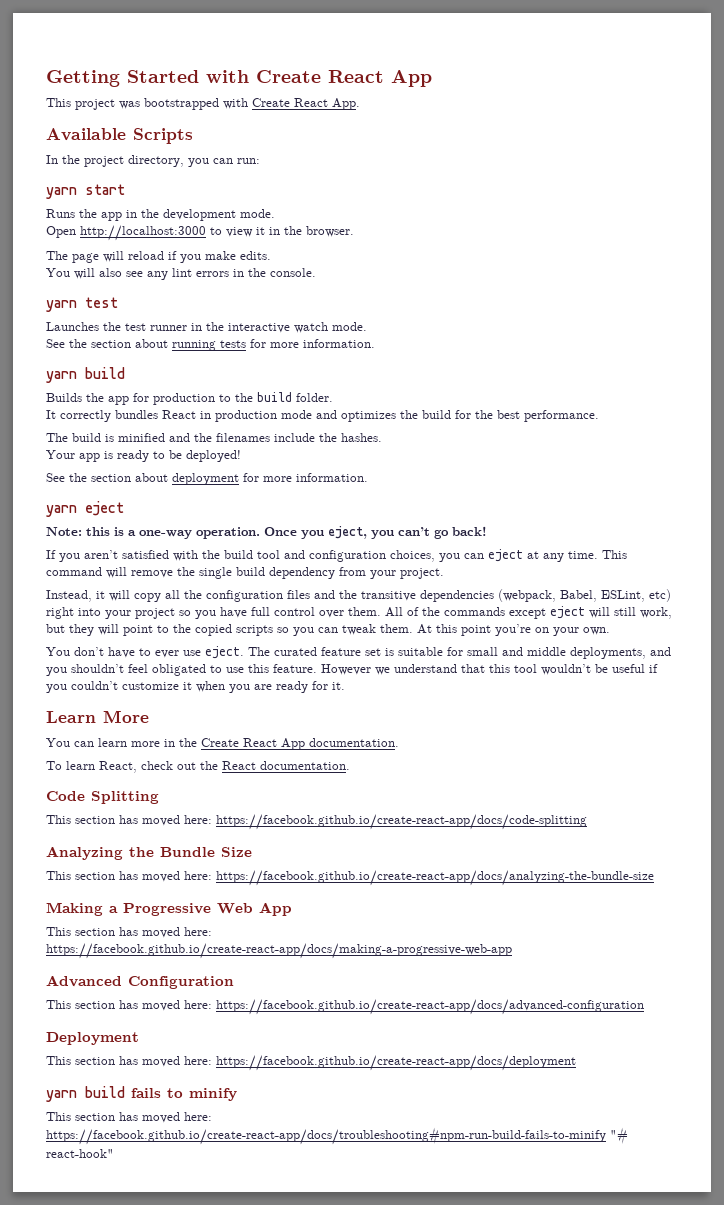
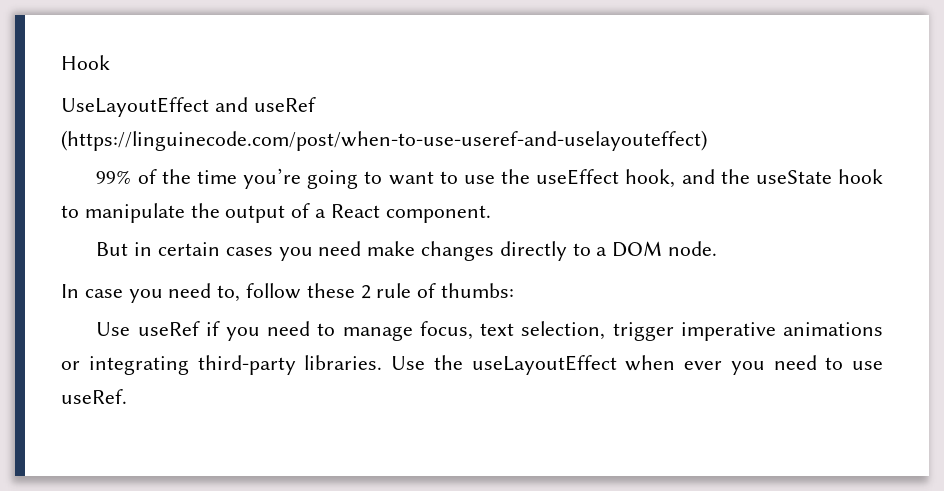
[46,70,432,87] [46,98,360,110] [46,128,193,144] [46,155,260,167] [46,184,125,199] [46,209,275,221] [46,225,354,241] [46,251,271,263] [46,268,316,280] [46,297,118,312] [46,322,367,333] [46,339,375,351] [46,367,125,383] [46,392,333,405] [46,410,599,422] [46,433,382,442] [46,450,241,462] [46,473,368,485] [46,501,124,517] [46,526,487,539] [46,549,627,562] [46,567,444,579] [46,589,671,602] [46,606,672,619] [46,624,610,636] [46,646,671,659] [46,664,658,676] [46,681,345,693] [46,710,149,723] [46,738,399,750] [46,761,350,773] [46,791,159,804] [46,814,587,830] [46,846,252,860] [46,870,654,886] [46,902,292,916] [46,927,212,938] [46,943,512,959] [46,975,234,989] [46,999,644,1015] [46,1032,139,1045] [46,1055,576,1071] [46,1086,237,1102] [46,1112,212,1123] [46,1127,628,1145] [46,1149,114,1158] Getting Started with Create React App // This project was bootstrapped with Create React App. // Available Scripts // In the project directory, you can run: // yarn start // Runs the app in the development mode. // Open http://localhost:3000 to view it in the browser. // The page will reload if you make edits. // You will also see any lint errors in the console. // yarn test // Launches the test runner in the interactive watch mode. // See the section about running tests for more information. // yarn build // Builds the app for production to the build folder. // It correctly bundles React in production mode and optimizes the build for the best performance. // The build is minified and the filenames include the hashes. // Your app is ready to be deployed! // See the section about deployment for more information. // yarn eject // Note: this is a one-way operation. Once you eject, you can’t go back! // If you aren’t satisfied with the build tool and configuration choices, you can eject at any time. This command will remove the single build dependency from your project. // Instead, it will copy all the configuration files and the transitive dependencies (webpack, Babel, ESLint, etc) right into your project so you have full control over them. All of the commands except eject will still work, but they will point to the copied scripts so you can tweak them. At this point you’re on your own. // You don’t have to ever use eject. The curated feature set is suitable for small and middle deployments, and you shouldn’t feel obligated to use this feature. However we understand that this tool wouldn’t be useful if you couldn’t customize it when you are ready for it. // Learn More // You can learn more in the Create React App documentation. // To learn React, check out the React documentation. // Code Splitting // This section has moved here: https://facebook.github.io/create-react-app/docs/code-splitting // Analyzing the Bundle Size // This section has moved here: https://facebook.github.io/create-react-app/docs/analyzing-the-bundle-size // Making a Progressive Web App // This section has moved here: https://facebook.github.io/create-react-app/docs/making-a-progressive-web-app // Advanced Configuration // This section has moved here: https://facebook.github.io/create-react-app/docs/advanced-configuration // Deployment // This section has moved here: https://facebook.github.io/create-react-app/docs/deployment // yarn build fails to minify // This section has moved here: https://facebook.github.io/create-react-app/docs/troubleshooting#npm-run-build-fails-to-minify "# react-hook" -> [61,55,110,70] [61,97,316,117] [61,130,707,151] [96,168,884,189] [61,203,491,223] [96,241,718,261] [61,283,515,303] [96,321,883,341] [61,355,883,375] [61,389,127,404] Hook // UseLayoutEffect and useRef (https://linguinecode.com/post/when-to-use-useref-and-uselayouteffect) // 99% of the time you’re going to want to use the useEffect hook, and the useState hook to manipulate the output of a React component. // But in certain cases you need make changes directly to a DOM node. // In case you need to, follow these 2 rule of thumbs: // Use useRef if you need to manage focus, text selection, trigger imperative animations or integrating third-party libraries. Use the useLayoutEffect when ever you need to use useRef.

